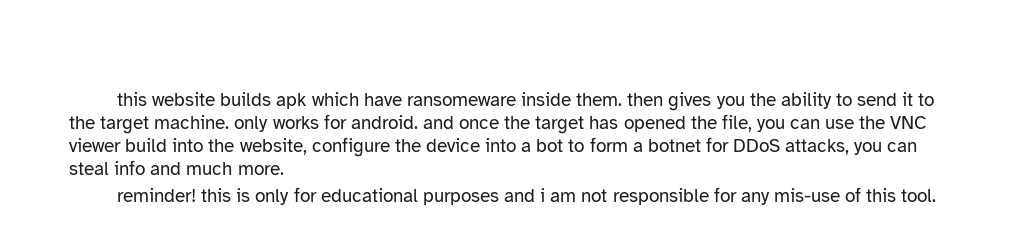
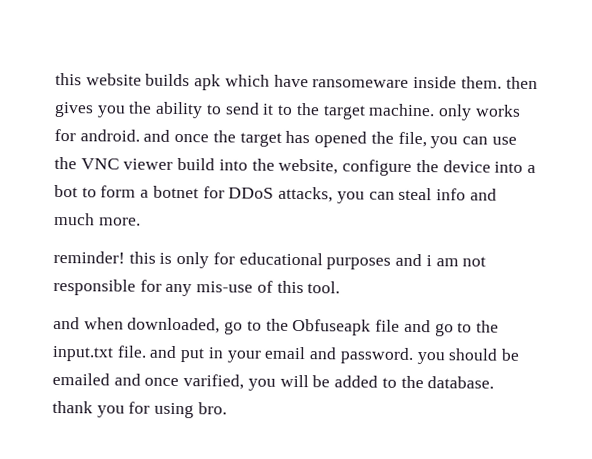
(937, 195) none -> [53,316,499,337] [52,345,520,365] [52,372,495,391] [52,400,227,419] // and when downloaded, go to the Obfuseapk file and go to the input.txt file. and put in your email and password. you should be emailed and once varified, you will be added to the database. thank you for using bro.

